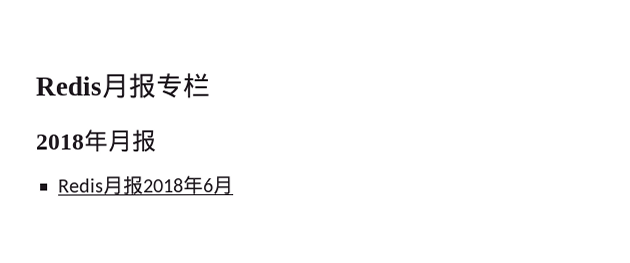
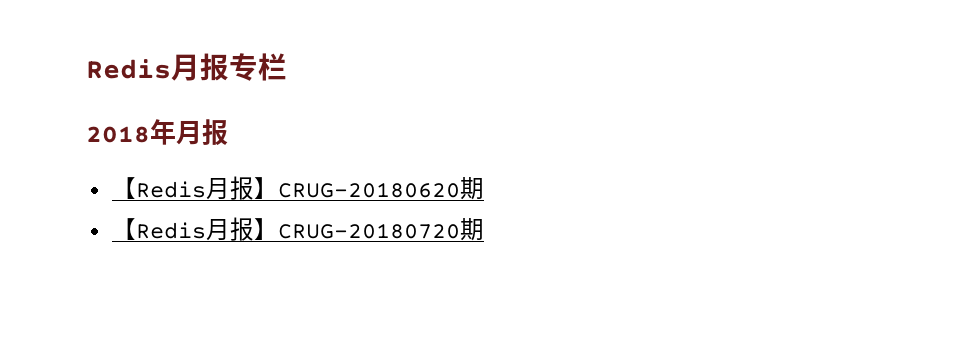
[58,175,234,195] Redis月报2018年6月 -> [111,176,484,200] [111,217,484,241] 【Redis月报】CRUG-20180620期 // 【Redis月报】CRUG-20180720期

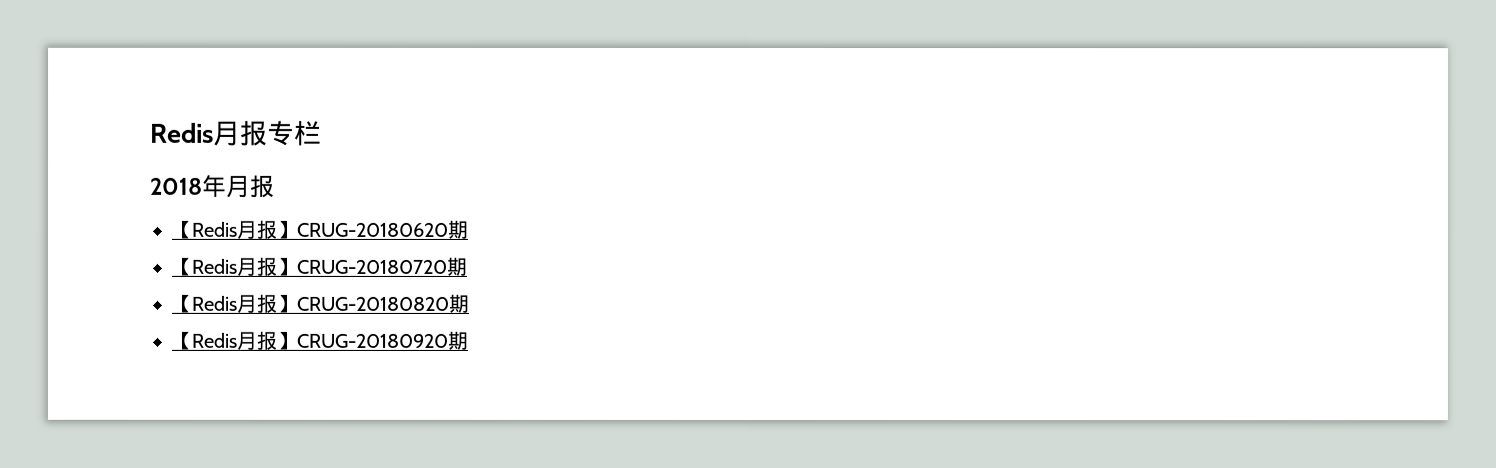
(484, 229) none -> [171,293,469,313] [171,330,468,350] // 【Redis月报】CRUG-20180820期 // 【Redis月报】CRUG-20180920期

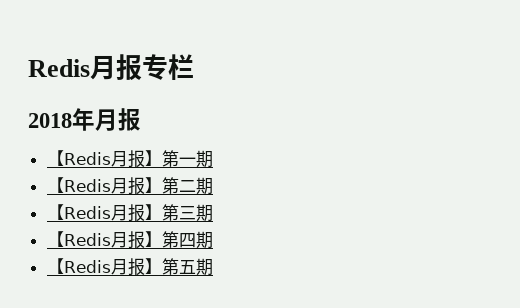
[296,219,469,239] [171,256,467,276] [171,293,469,313] [171,330,468,350] CRUG-20180620期 // 【Redis月报】CRUG-20180720期 // 【Redis月报】CRUG-20180820期 // 【Redis月报】CRUG-20180920期 -> [161,150,213,168] [46,177,213,195] [46,204,213,222] [46,231,213,249] [46,258,213,276] 第一期 // 【Redis月报】第二期 // 【Redis月报】第三期 // 【Redis月报】第四期 // 【Redis月报】第五期

